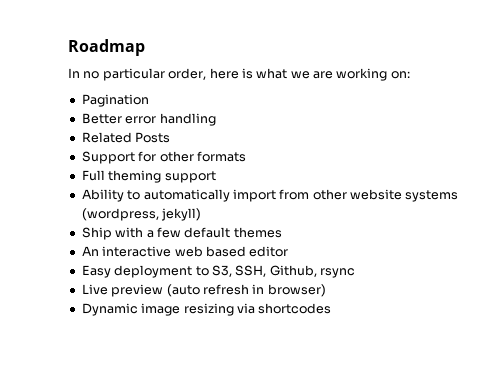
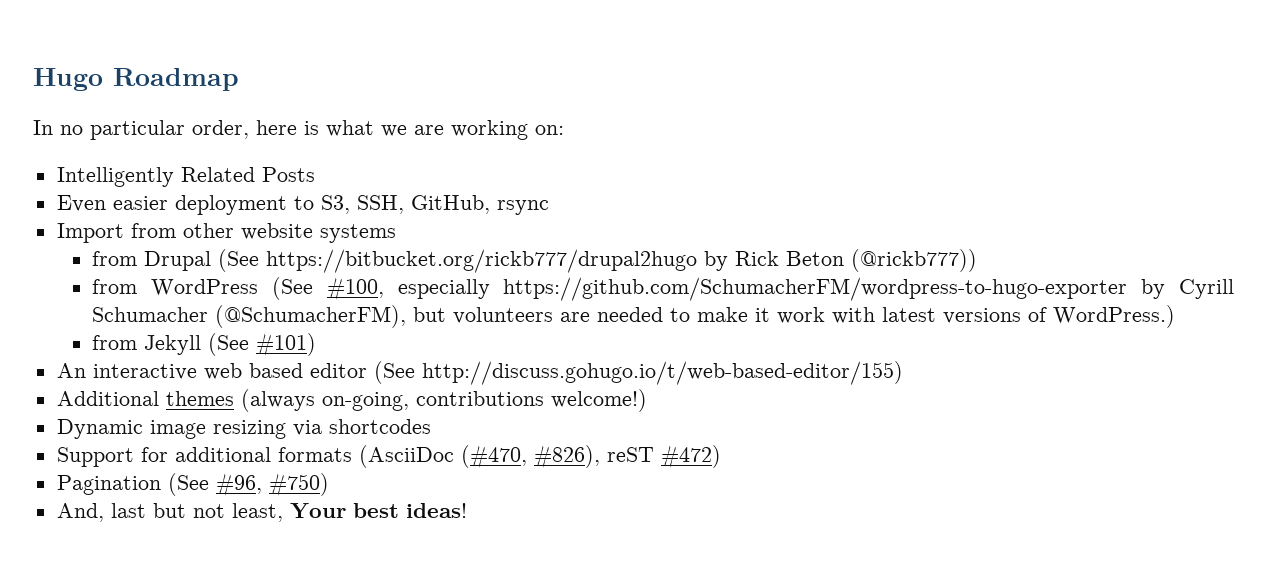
(68, 47) none -> [33,68,103,91] Hugo
[81,94,149,107] [81,113,216,126] [81,132,171,143] [81,151,246,164] [81,170,216,183] [81,189,459,202] [81,208,202,221] [81,227,282,240] Pagination // Better error handling // Related Posts // Support for other formats // Full theming support // Ability to automatically import from other website systems (wordpress, jekyll) // Ship with a few default themes -> [56,167,315,187] [56,195,549,215] [56,223,396,243] [92,249,978,273] [92,277,1234,301] [92,305,1176,328] [92,333,317,356] Intelligently Related Posts // Even easier deployment to S3, SSH, GitHub, rsync // Import from other website systems // from Drupal (See https://bitbucket.org/rickb777/drupal2hugo by Rick Beton (@rickb777)) // from WordPress (See #100, especially https://github.com/SchumacherFM/wordpress-to-hugo-exporter by Cyrill Schumacher (@SchumacherFM), but volunteers are needed to make it work with latest versions of WordPress.) // from Jekyll (See #101)
[81,265,355,278] [81,284,326,297] // Easy deployment to S3, SSH, Github, rsync // Live preview (auto refresh in browser) -> [373,361,903,385] [56,389,647,412] (See http://discuss.gohugo.io/t/web-based-editor/155) // Additional themes (always on-going, contributions welcome!)
(332, 308) none -> [56,445,721,468] [56,473,329,496] [56,503,467,522] // Support for additional formats (AsciiDoc (#470, #826), reST #472) // Pagination (See #96, #750) // And, last but not least, Your best ideas!

